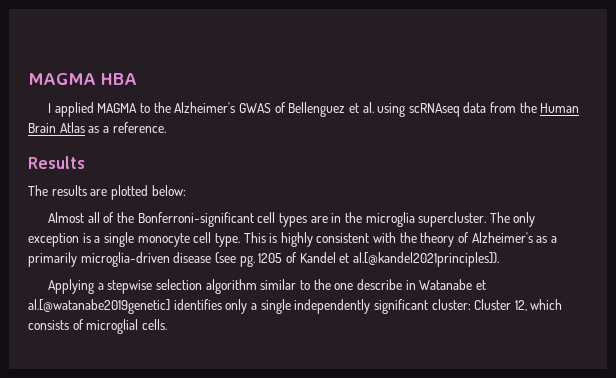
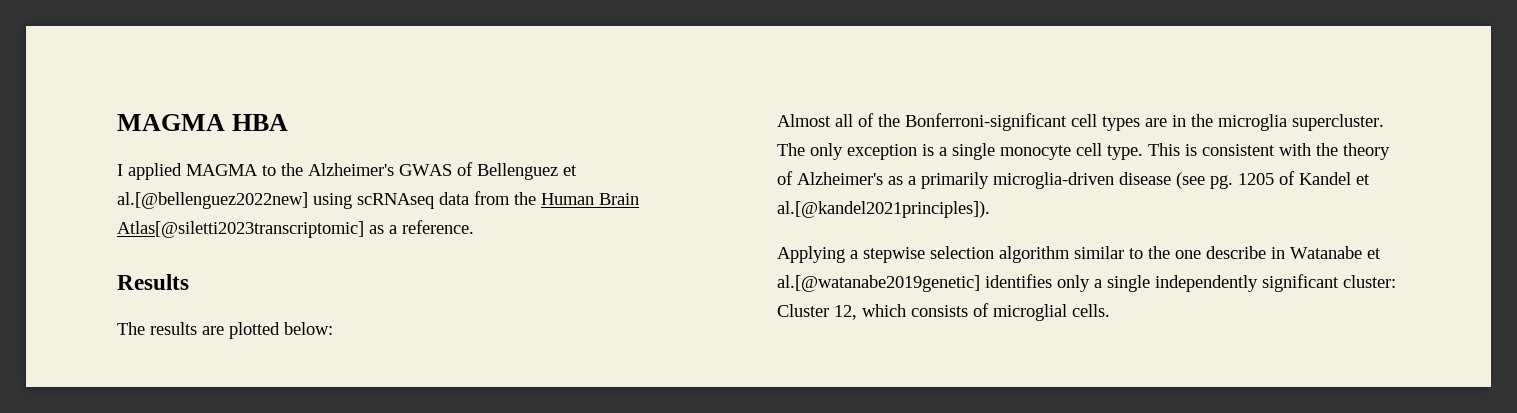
[362,102,374,113] al. -> [117,192,308,209] al.[@bellenguez2022new]
[59,122,85,133] Atlas -> [117,221,364,238] Atlas[@siletti2023transcriptomic]
[280,232,313,247] highly -> (1197, 150) none

